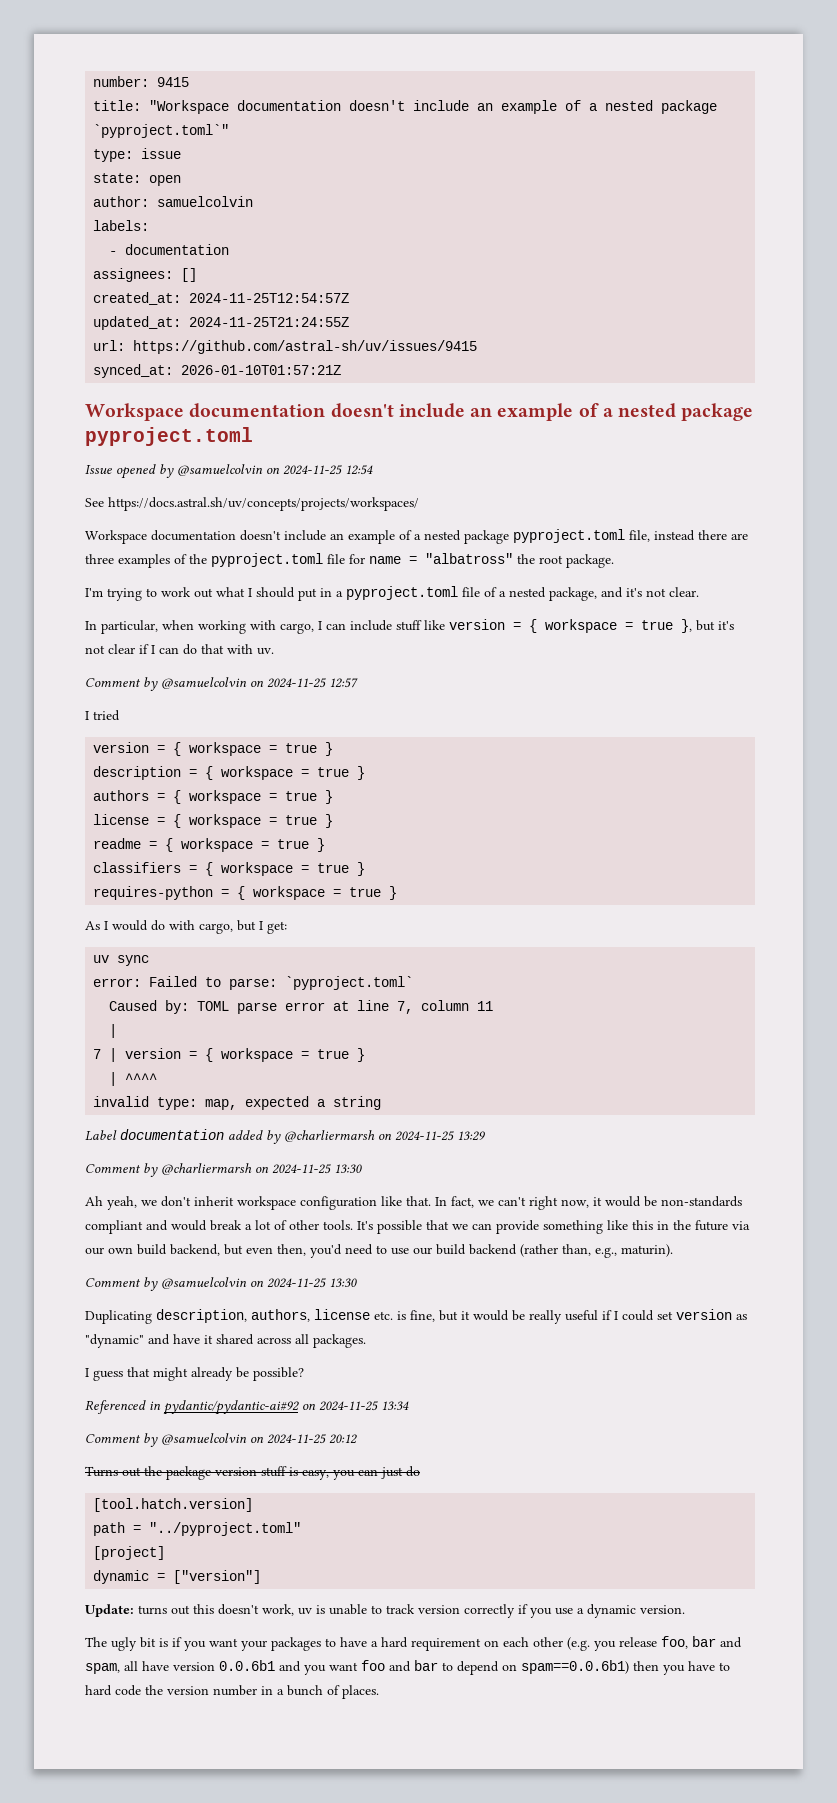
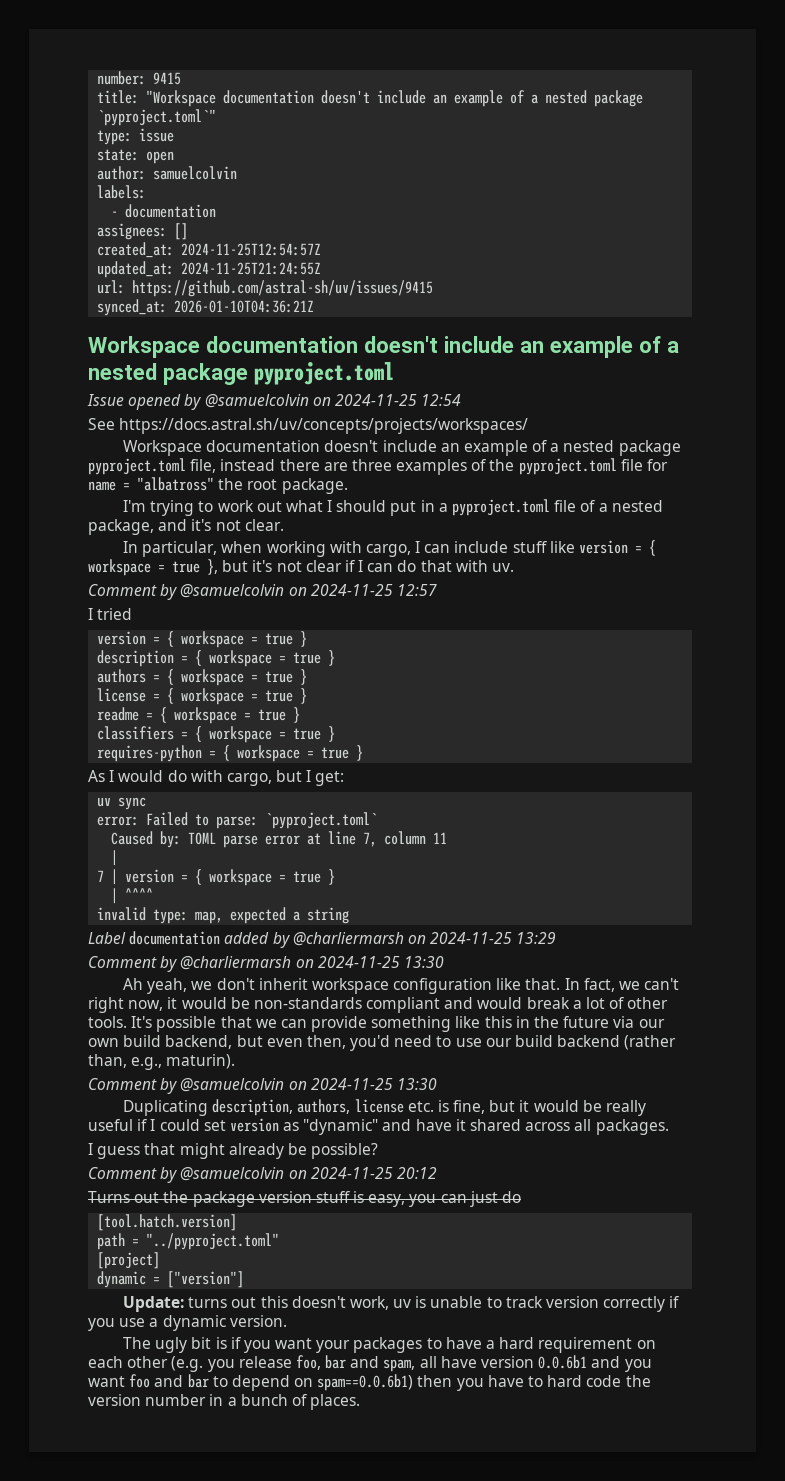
[181,365,342,375] 2026-01-10T01:57:21Z -> [174,300,315,313] 2026-01-10T04:36:21Z
[85,1400,409,1415] // Referenced in pydantic/pydantic-ai#92 on 2024-11-25 13:34 -> (379, 1151) none

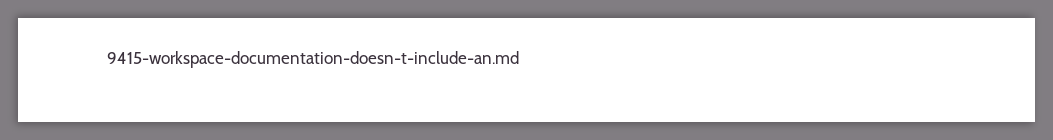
[97,71,182,85] [97,90,644,107] [97,109,217,126] [97,128,175,145] [97,149,175,164] [97,166,238,180] [97,185,147,199] [111,204,217,218] [97,223,189,240] [97,242,322,258] [97,261,322,278] [97,280,434,297] [97,299,315,316] [88,336,679,358] [88,362,394,385] [87,394,462,410] [88,418,529,434] [122,440,681,456] [88,458,669,475] [88,477,348,494] [122,499,663,516] [88,519,284,535] [122,540,656,557] [88,559,515,576] [88,584,437,600] [88,608,133,620] [97,631,308,648] [97,650,336,667] [97,669,308,686] [97,688,308,705] [97,707,301,724] [97,726,336,743] [97,745,364,762] [88,770,345,786] [97,797,147,810] [97,812,378,829] [111,831,448,848] [111,850,119,866] [97,869,336,886] [111,888,154,904] [97,907,350,924] [88,931,557,948] [88,956,444,972] [122,978,680,994] [88,997,669,1013] [88,1016,665,1032] [88,1035,677,1051] [88,1054,236,1070] [88,1078,437,1094] [122,1099,646,1116] [88,1118,669,1135] [88,1143,379,1159] [88,1167,437,1183] [88,1191,522,1207] [97,1214,238,1231] [97,1233,280,1250] [97,1252,161,1269] [97,1271,245,1288] [122,1296,680,1312] [88,1315,287,1331] [122,1337,656,1353] [88,1355,652,1372] [88,1374,651,1391] [88,1394,361,1410] number: 9415 // title: "Workspace documentation doesn't include an example of a nested package `pyproject.toml`" // type: issue // state: open // author: samuelcolvin // labels: // - documentation // assignees: [] // created_at: 2024-11-25T12:54:57Z // updated_at: 2024-11-25T21:24:55Z // url: https://github.com/astral-sh/uv/issues/9415 // synced_at: 2026-01-10T04:36:21Z // Workspace documentation doesn't include an example of a nested package pyproject.toml // Issue opened by @samuelcolvin on 2024-11-25 12:54 // See https://docs.astral.sh/uv/concepts/projects/workspaces/ // Workspace documentation doesn't include an example of a nested package pyproject.toml file, instead there are three examples of the pyproject.toml file for name = "albatross" the root package. // I'm trying to work out what I should put in a pyproject.toml file of a nested package, and it's not clear. // In particular, when working with cargo, I can include stuff like version = { workspace = true }, but it's not clear if I can do that with uv. // Comment by @samuelcolvin on 2024-11-25 12:57 // I tried // version = { workspace = true } // description = { workspace = true } // authors = { workspace = true } // license = { workspace = true } // readme = { workspace = true } // classifiers = { workspace = true } // requires-python = { workspace = true } // As I would do with cargo, but I get: // uv sync // error: Failed to parse: `pyproject.toml` // Caused by: TOML parse error at line 7, column 11 // | // 7 | version = { workspace = true } // | ^^^^ // invalid type: map, expected a string // Label documentation added by @charliermarsh on 2024-11-25 13:29 // Comment by @charliermarsh on 2024-11-25 13:30 // Ah yeah, we don't inherit workspace configuration like that. In fact, we can't right now, it would be non-standards compliant and would break a lot of other tools. It's possible that we can provide something like this in the future via our own build backend, but even then, you'd need to use our build backend (rather than, e.g., maturin). // Comment by @samuelcolvin on 2024-11-25 13:30 // Duplicating description, authors, license etc. is fine, but it would be really useful if I could set version as "dynamic" and have it shared across all packages. // I guess that might already be possible? // Comment by @samuelcolvin on 2024-11-25 20:12 // Turns out the package version stuff is easy, you can just do // [tool.hatch.version] // path = "../pyproject.toml" // [project] // dynamic = ["version"] // Update: turns out this doesn't work, uv is unable to track version correctly if you use a dynamic version. // The ugly bit is if you want your packages to have a hard requirement on each other (e.g. you release foo, bar and spam, all have version 0.0.6b1 and you want foo and bar to depend on spam==0.0.6b1) then you have to hard code the version number in a bunch of places. -> [107,51,519,68] 9415-workspace-documentation-doesn-t-include-an.md

